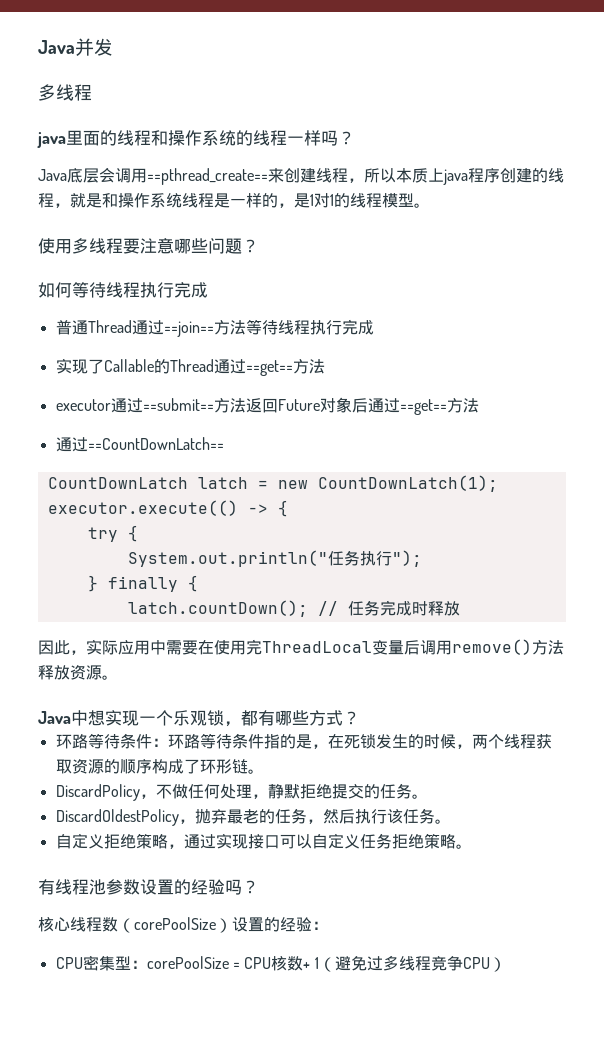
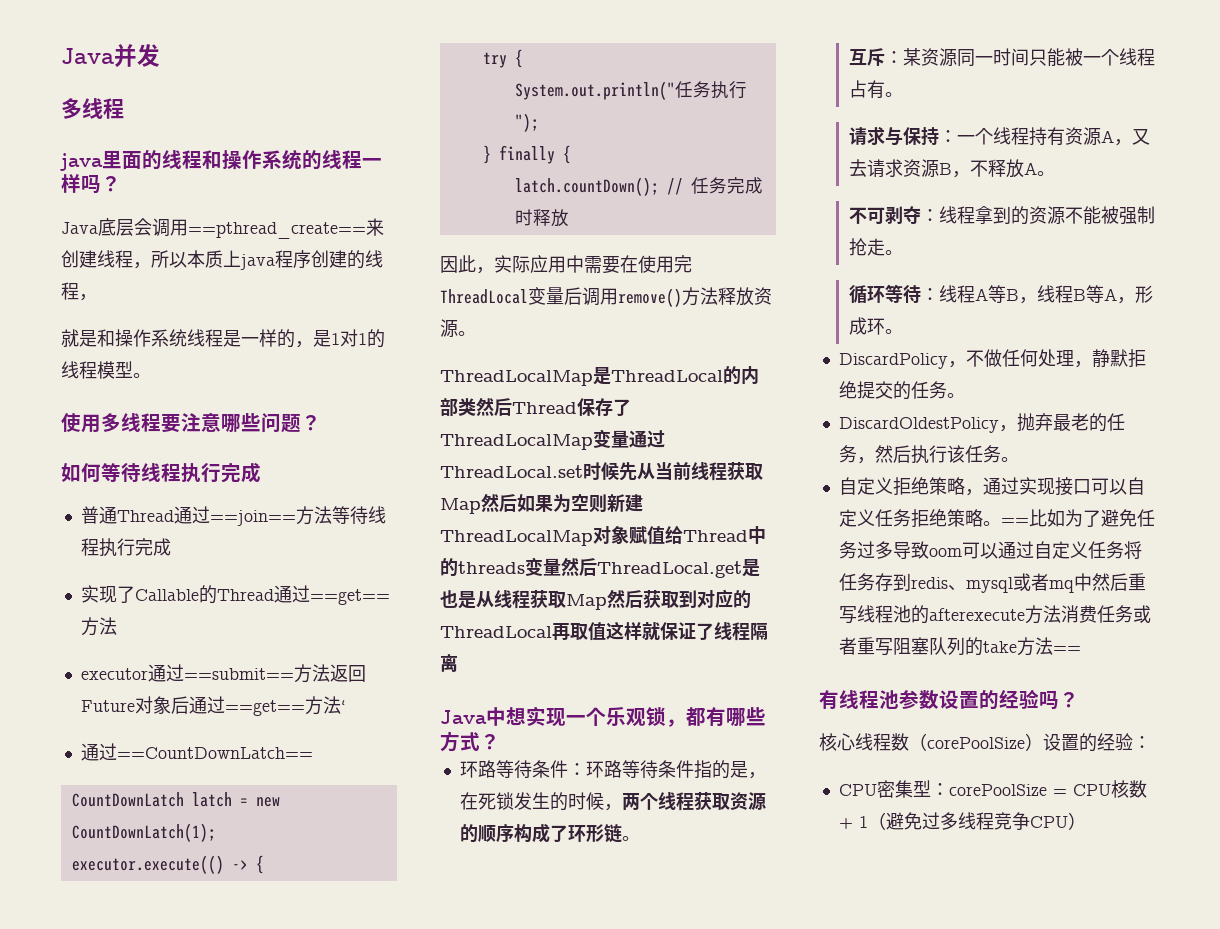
(70, 205) none -> (97, 297) //
(479, 405) none -> [340,700,346,712] ‘
(118, 677) none -> [440,366,759,386] [440,397,631,417] [440,429,665,450] [440,461,763,481] [440,493,643,514] [440,526,766,546] [440,557,760,578] [440,589,751,610] [440,621,768,641] [440,654,458,672] // ThreadLocalMap是ThreadLocal的内部类然后Thread保存了ThreadLocalMap变量通过ThreadLocal.set时候先从当前线程获取Map然后如果为空则新建ThreadLocalMap对象赋值给Thread中的threads变量然后ThreadLocal.get是也是从线程获取Map然后获取到对应的ThreadLocal再取值这样就保证了线程隔离
(264, 771) none -> [848,48,1155,67] [848,80,903,99] [848,126,1150,146] [848,159,1055,178] [848,206,1155,225] [848,238,903,256] [848,284,1153,304] [848,317,903,335] // 互斥：某资源同一时间只能被一个线程占有。 // 请求与保持：一个线程持有资源A，又去请求资源B，不释放A。 // 不可剥夺：线程拿到的资源不能被强制抢走。 // 循环等待：线程A等B，线程B等A，形成环。
(472, 846) none -> [1000,509,1155,527] [838,541,1142,559] [838,573,1146,593] [838,605,1151,624] [838,637,1081,656] ==比如为了避免任务过多导致oom可以通过自定义任务将任务存到redis、mysql或者mq中然后重写线程池的afterexecute方法消费任务或者重写阻塞队列的take方法==

